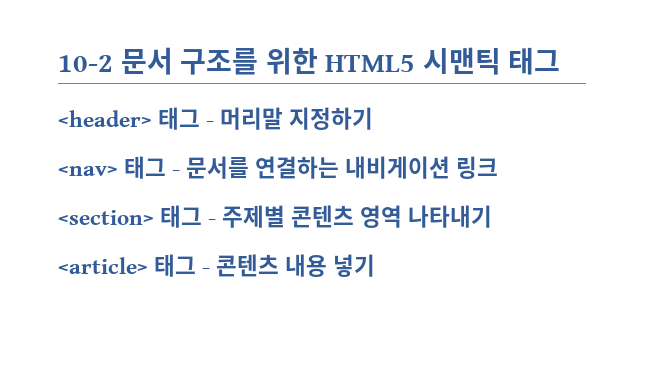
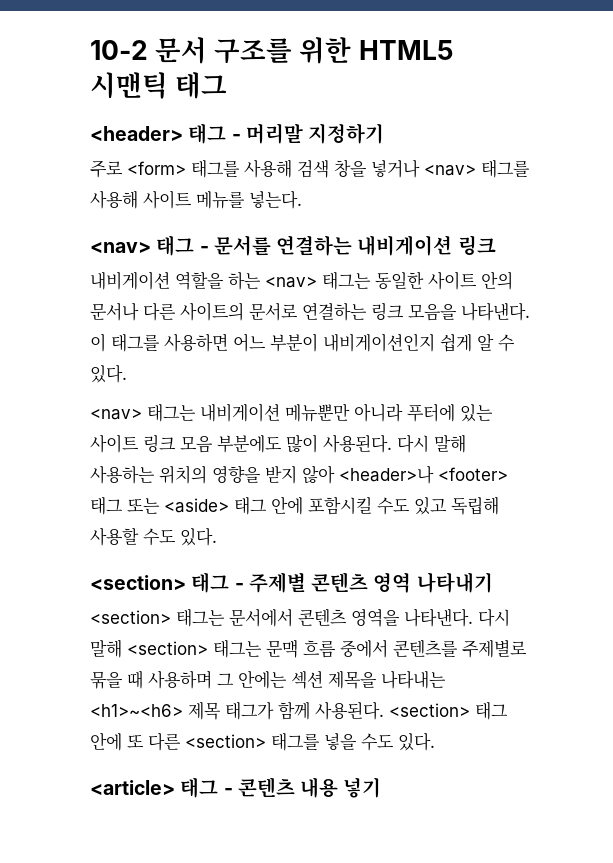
(374, 118) none -> [90,159,530,178] [90,190,302,209] // 주로 <form> 태그를 사용해 검색 창을 넣거나 <nav> 태그를 사용해 사이트 메뉴를 넣는다.
(499, 167) none -> [90,271,513,290] [90,302,530,321] [90,333,515,352] [90,365,127,383] [90,403,493,422] [90,434,466,453] [90,465,508,484] [90,496,499,515] [90,527,217,546] // 내비게이션 역할을 하는 <nav> 태그는 동일한 사이트 안의 문서나 다른 사이트의 문서로 연결하는 링크 모음을 나타낸다. 이 태그를 사용하면 어느 부분이 내비게이션인지 쉽게 알 수 있다. // <nav> 태그는 내비게이션 메뉴뿐만 아니라 푸터에 있는 사이트 링크 모음 부분에도 많이 사용된다. 다시 말해 사용하는 위치의 영향을 받지 않아 <header>나 <footer> 태그 또는 <aside> 태그 안에 포함시킬 수도 있고 독립해 사용할 수도 있다.
(493, 216) none -> [90,608,510,627] [90,639,527,658] [90,670,446,689] [90,701,508,720] [90,732,435,751] // <section> 태그는 문서에서 콘텐츠 영역을 나타낸다. 다시 말해 <section> 태그는 문맥 흐름 중에서 콘텐츠를 주제별로 묶을 때 사용하며 그 안에는 섹션 제목을 나타내는 <h1>~<h6> 제목 태그가 함께 사용된다. <section> 태그 안에 또 다른 <section> 태그를 넣을 수도 있다.

